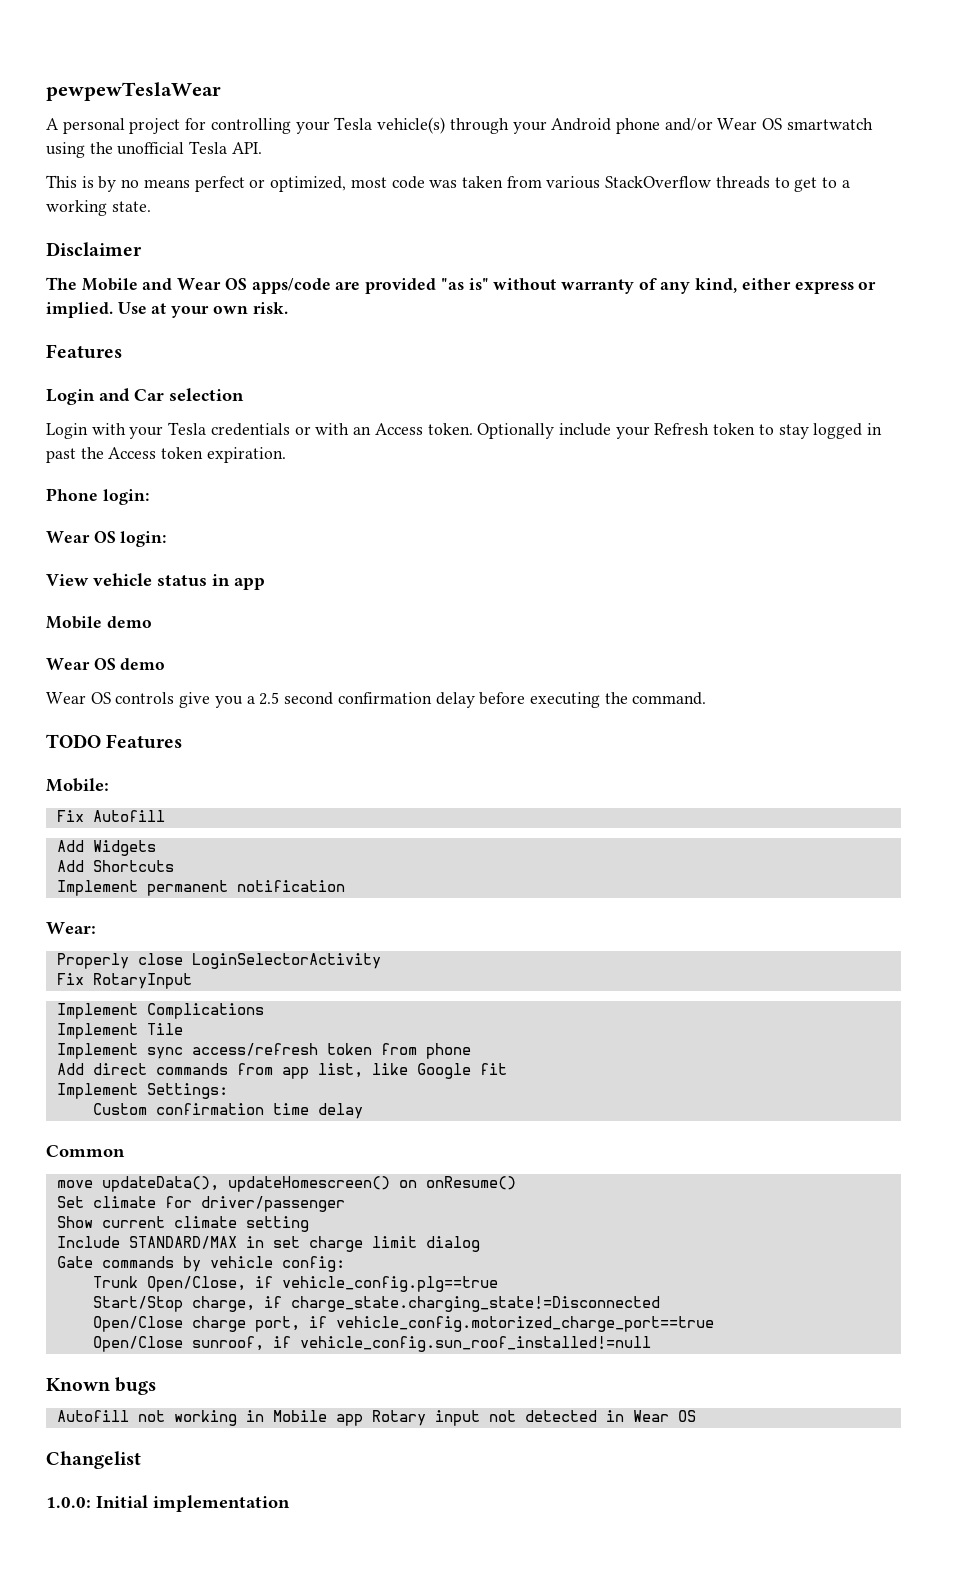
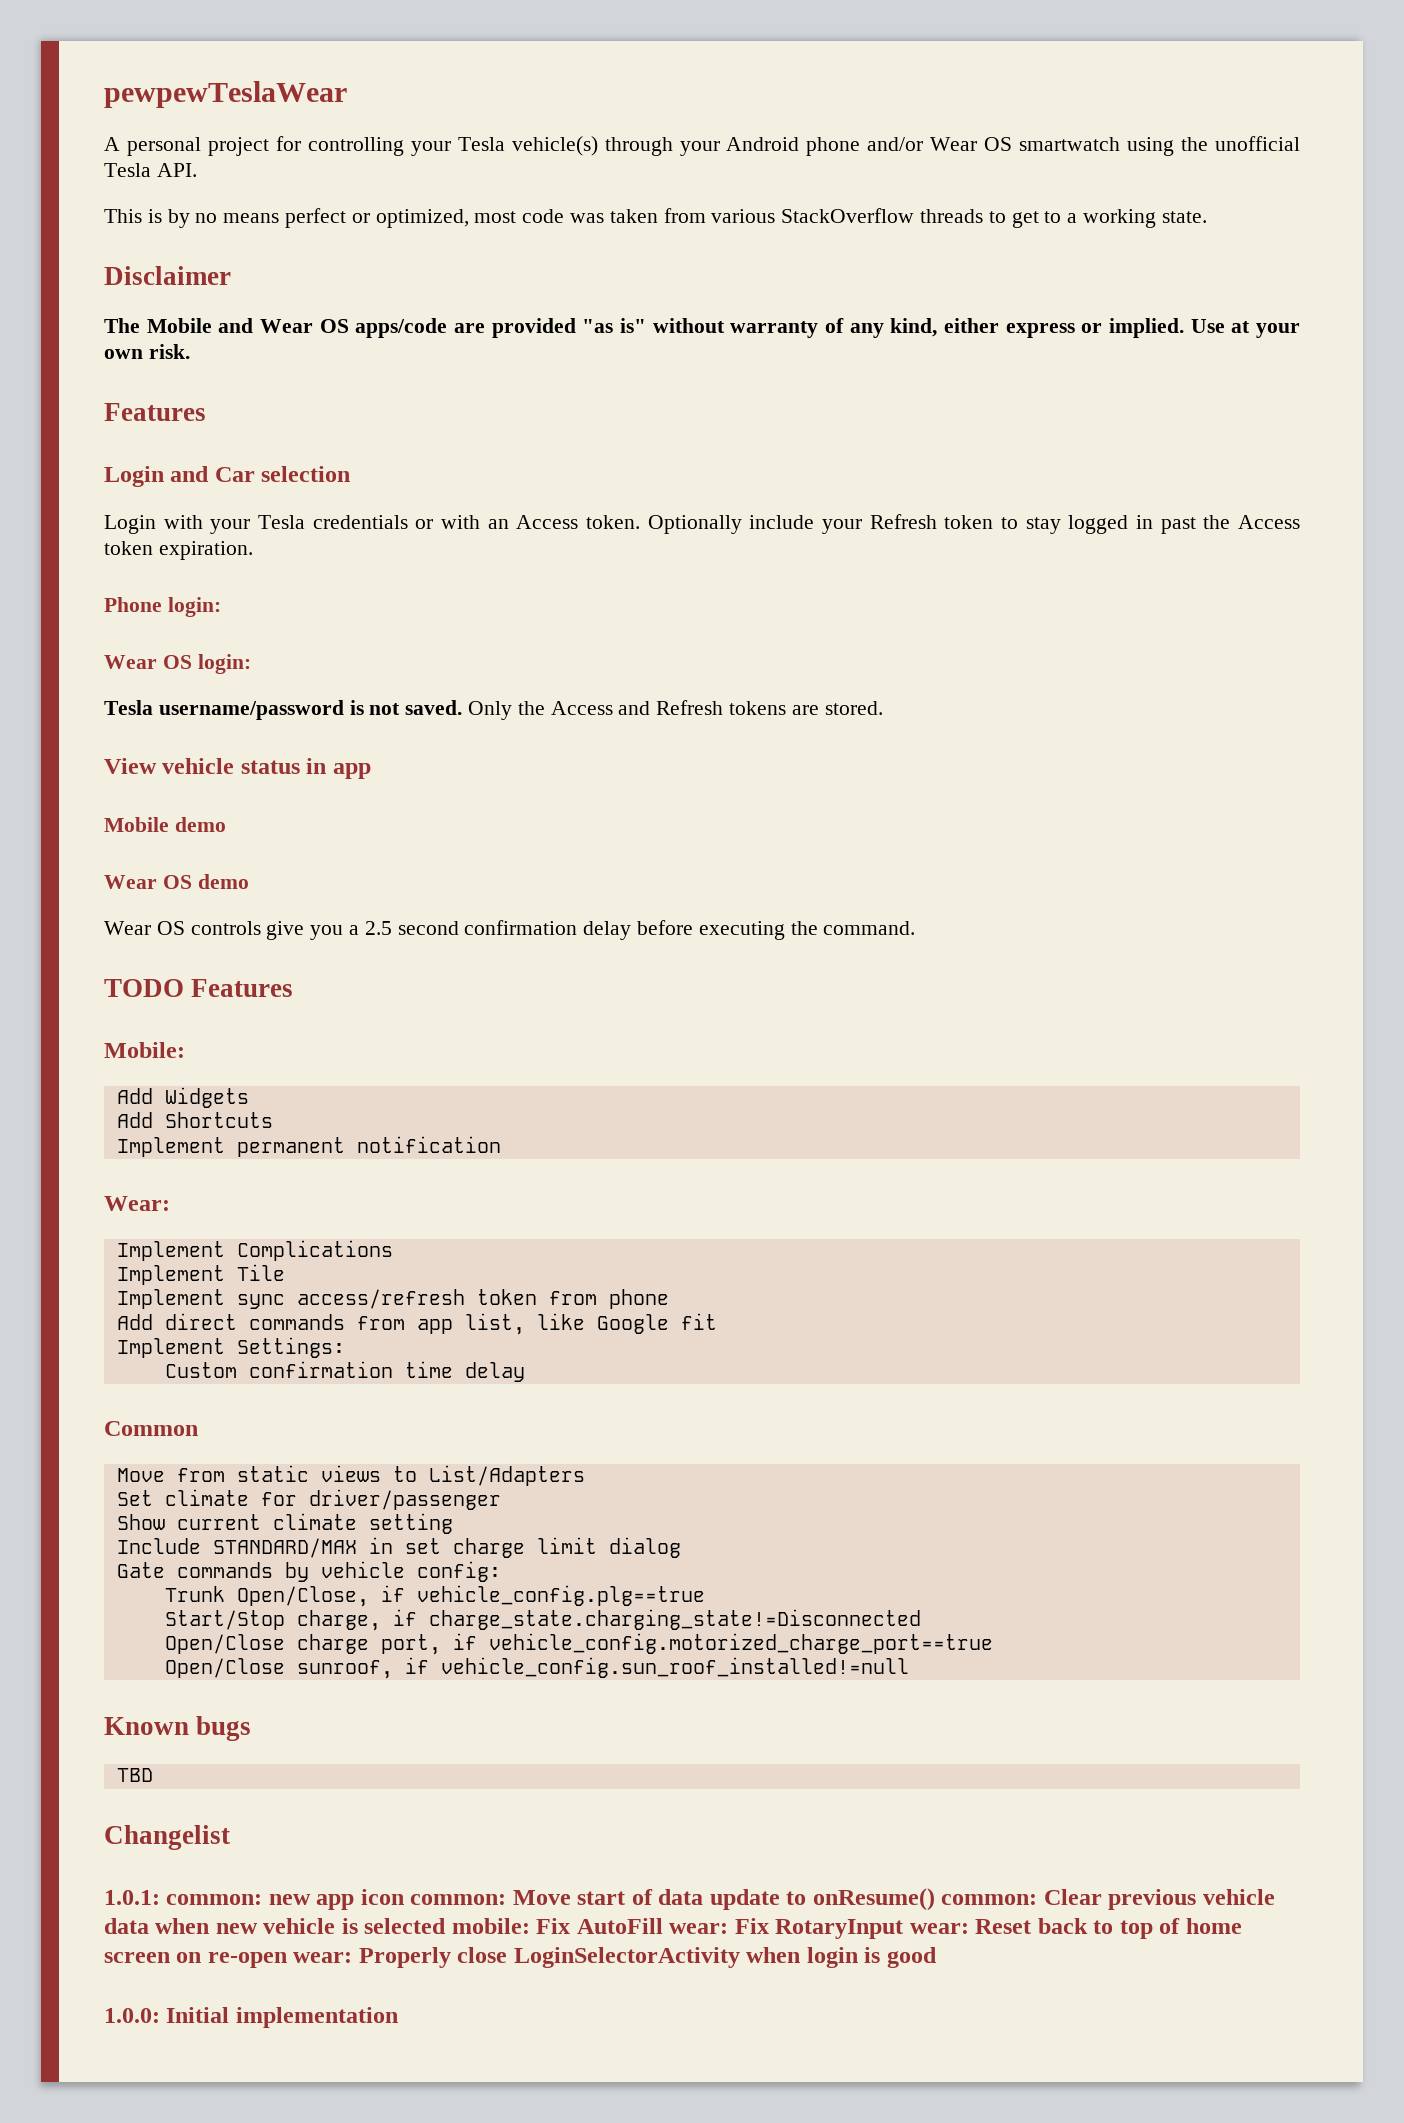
(167, 539) none -> [104,700,883,720] // Tesla username/password is not saved. Only the Access and Refresh tokens are stored.
[56,810,165,822] // Fix Autofill -> (185, 1050) none
[56,953,381,969] [56,973,192,989] // Properly close LoginSelectorActivity // Fix RotaryInput -> (170, 1203) none
[56,1176,516,1192] move updateData(), updateHomescreen() on onResume() -> [116,1465,585,1486] Move from static views to List/Adapters
[56,1410,696,1426] [46,1451,141,1469] Autofill not working in Mobile app Rotary input not detected in Wear OS // Changelist -> [116,1768,153,1782] [104,1825,230,1850] [104,1888,1275,1911] [104,1918,1242,1939] [104,1947,937,1968] TBD // Changelist // 1.0.1: common: new app icon common: Move start of data update to onResume() common: Clear previous vehicle data when new vehicle is selected mobile: Fix AutoFill wear: Fix RotaryInput wear: Reset back to top of home screen on re-open wear: Properly close LoginSelectorActivity when login is good

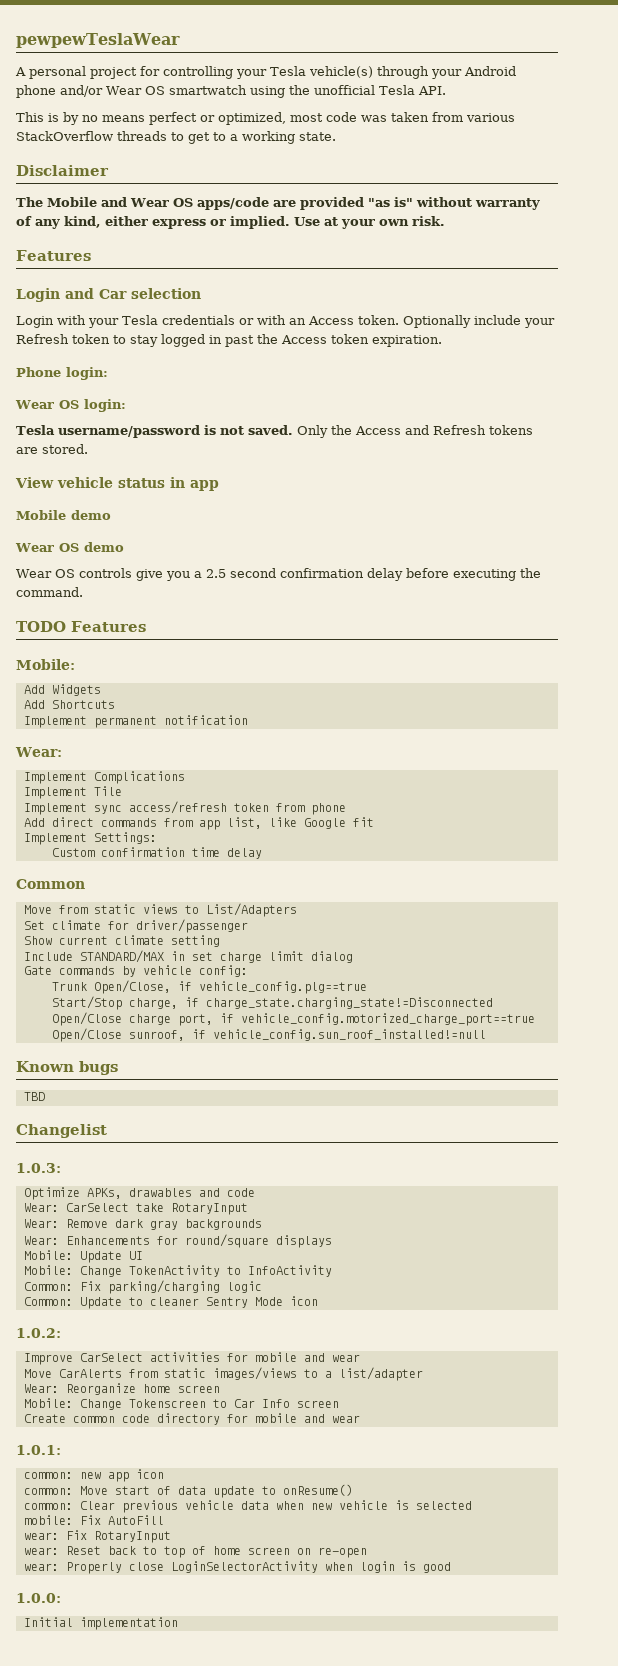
(230, 1837) none -> [16,1163,61,1173] [23,1187,255,1200] [23,1203,248,1215] [23,1219,262,1230] [23,1234,332,1248] [23,1250,143,1263] [23,1265,332,1277] [23,1280,262,1294] [23,1296,318,1309] [16,1328,61,1338] [23,1352,360,1365] [23,1367,423,1381] [23,1383,220,1395] [23,1398,339,1410] [23,1413,360,1425] // 1.0.3: // Optimize APKs, drawables and code // Wear: CarSelect take RotaryInput // Wear: Remove dark gray backgrounds // Wear: Enhancements for round/square displays // Mobile: Update UI // Mobile: Change TokenActivity to InfoActivity // Common: Fix parking/charging logic // Common: Update to cleaner Sentry Mode icon // 1.0.2: // Improve CarSelect activities for mobile and wear // Move CarAlerts from static images/views to a list/adapter // Wear: Reorganize home screen // Mobile: Change Tokenscreen to Car Info screen // Create common code directory for mobile and wear
(160, 1897) none -> (61, 1450) //
(404, 1897) none -> (164, 1474) //
(935, 1899) none -> (353, 1490) //
(447, 1926) none -> (472, 1505) //
(663, 1926) none -> (164, 1520) //
(904, 1929) none -> (171, 1537) //
(287, 1960) none -> (367, 1552) //
(160, 2015) none -> (61, 1598) //

